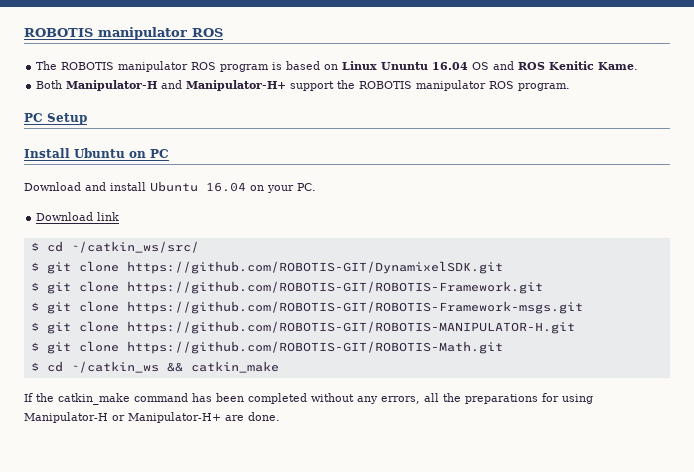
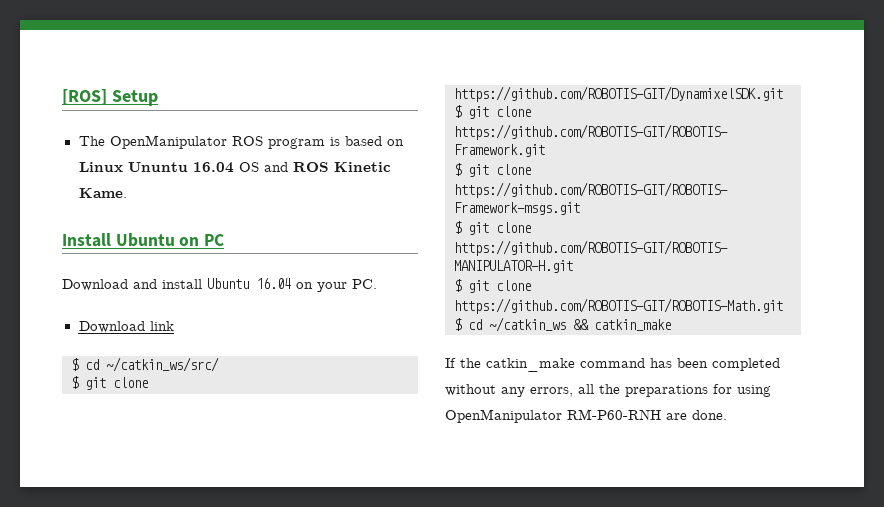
[24,27,223,40] ROBOTIS manipulator ROS -> [62,89,158,106] [ROS] Setup
[61,61,189,72] ROBOTIS manipulator -> [109,135,227,149] OpenManipulator
[549,61,595,70] Kenitic -> [333,162,391,172] Kinetic
[36,80,571,91] [24,113,87,125] // Both Manipulator-H and Manipulator-H+ support the ROBOTIS manipulator ROS program. // PC Setup -> (127, 193) none
[24,412,221,423] Manipulator-H or Manipulator-H+ -> [445,409,661,423] OpenManipulator RM-P60-RNH

